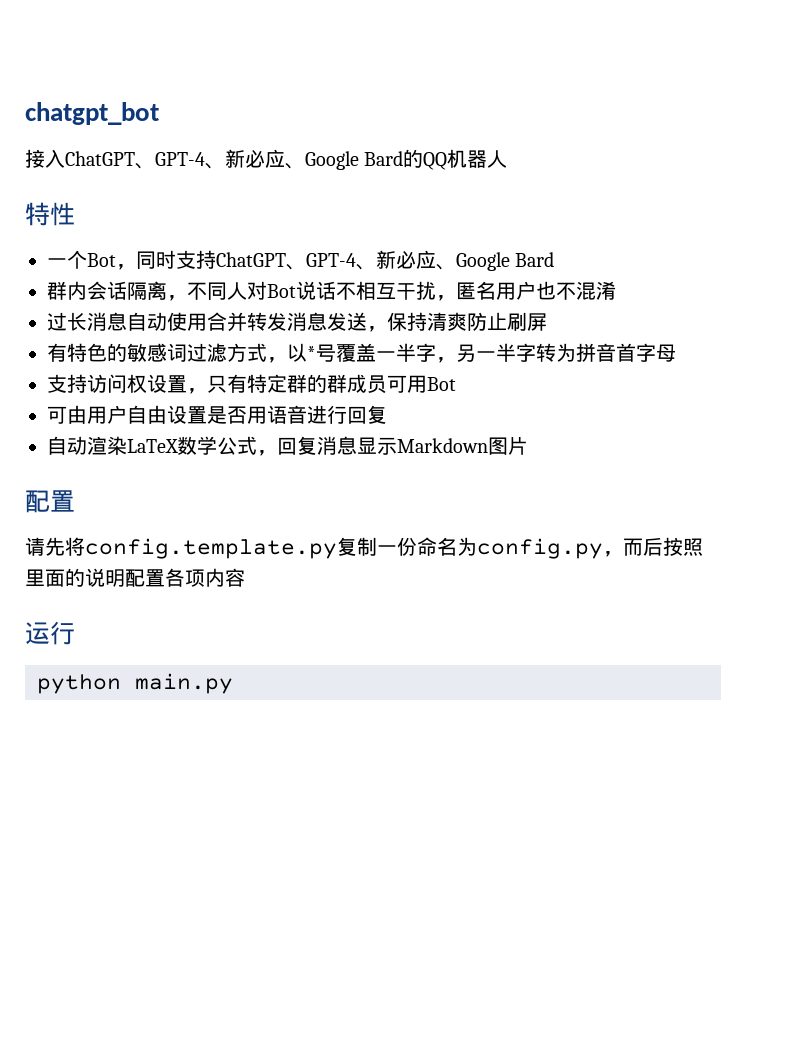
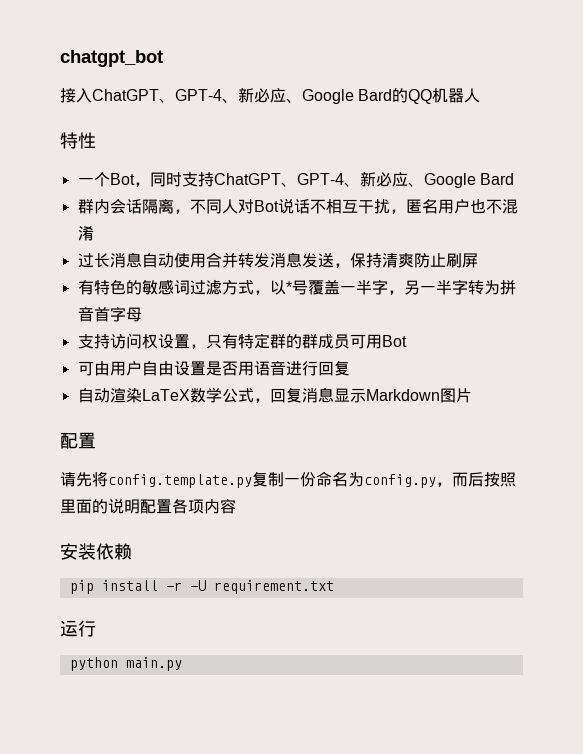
(245, 577) none -> [60,543,132,560] [69,580,334,594] // 安装依赖 // pip install -r -U requirement.txt

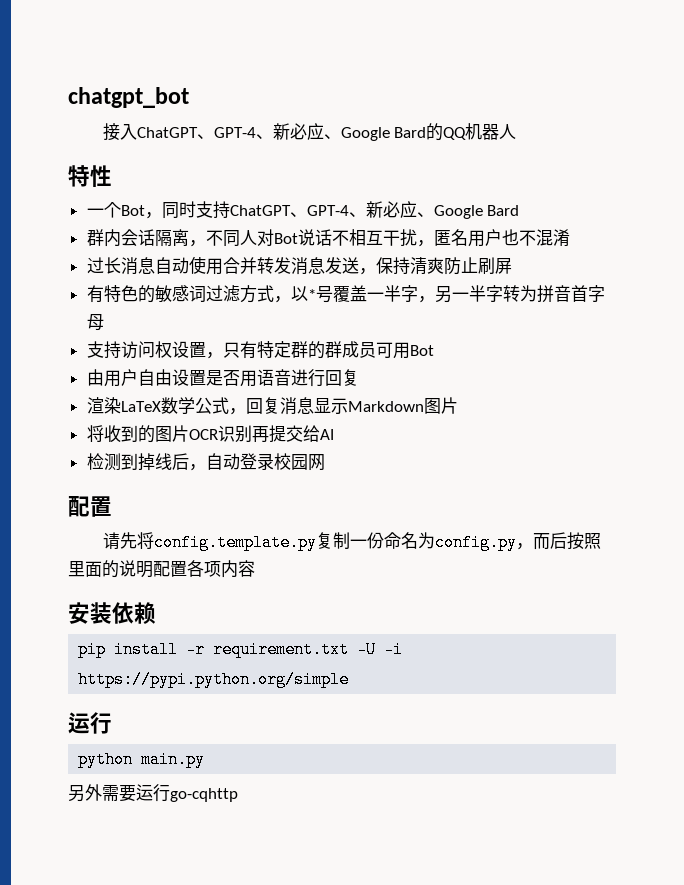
[77,361,94,376] 可 -> (434, 350) none
[77,388,110,403] 自动 -> (359, 377) none
(472, 395) none -> [86,425,334,443] [86,453,325,471] // 将收到的图片OCR识别再提交给AI // 检测到掉线后，自动登录校园网
[189,580,334,594] -U requirement.txt -> [213,641,404,658] [78,671,350,688] requirement.txt -U -i https://pypi.python.org/simple
(182, 664) none -> [68,784,238,802] // 另外需要运行go-cqhttp

